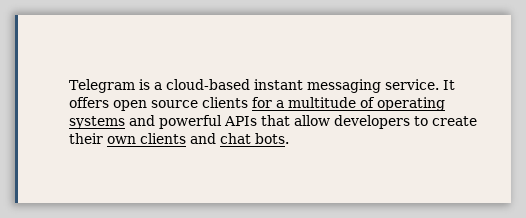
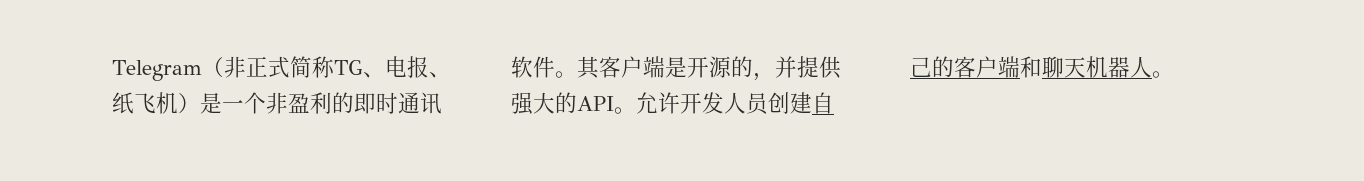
[138,79,455,93] [69,97,445,111] [69,115,477,129] [69,133,289,144] is a cloud-based instant messaging service. It offers open source clients for a multitude of operating systems and powerful APIs that allow developers to create their own clients and chat bots. -> [201,56,451,78] [112,92,442,114] [511,56,841,81] [511,92,834,115] [910,56,1174,78] （非正式简称TG、电报、纸飞机）是一个非盈利的即时通讯软件。其客户端是开源的，并提供强大的API。允许开发人员创建自己的客户端和聊天机器人。

